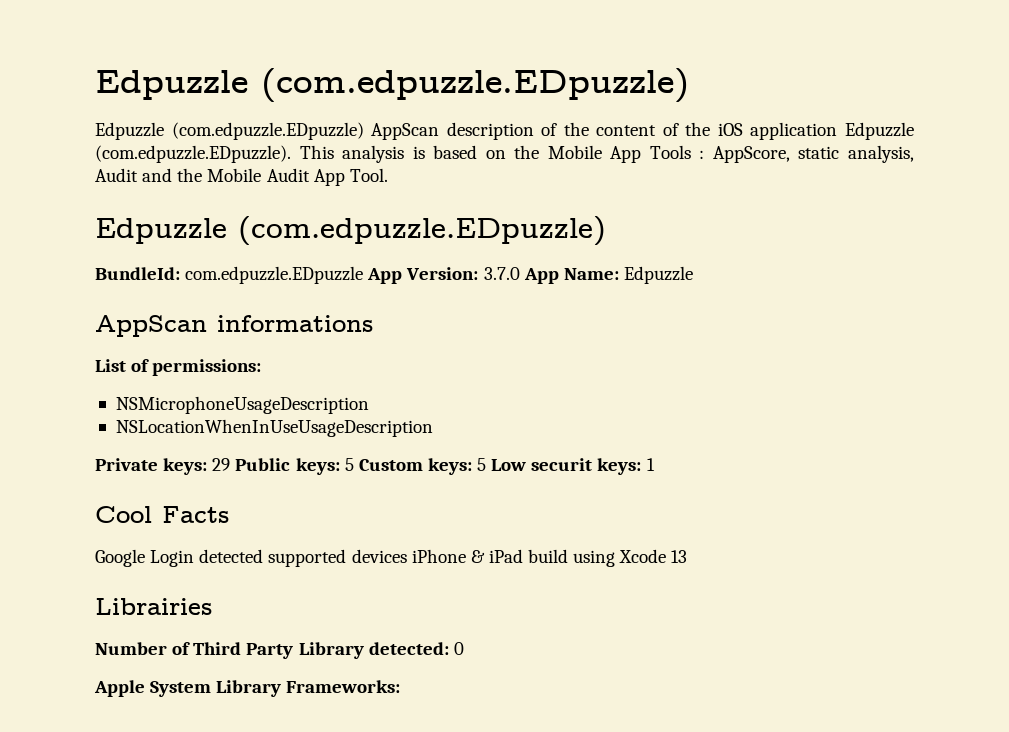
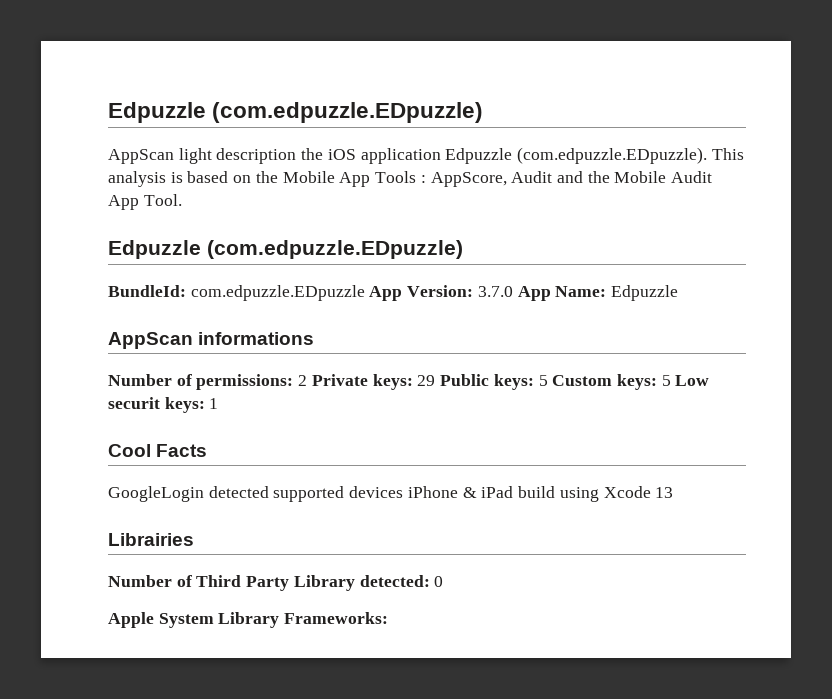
[95,68,689,103] [95,122,679,140] Edpuzzle (com.edpuzzle.EDpuzzle) // Edpuzzle (com.edpuzzle.EDpuzzle) AppScan description of the content of -> [108,102,484,123] [108,148,297,164] Edpuzzle (com.edpuzzle.EDpuzzle) // AppScan light description
[798,145,915,163] static analysis, -> (507, 179) none
[95,359,126,372] List -> [108,374,172,386] Number
[115,396,369,414] [115,419,433,437] // NSMicrophoneUsageDescription // NSLocationWhenInUseUsageDescription // -> [298,375,308,386] 2
[95,549,195,567] Google Login -> [108,486,204,502] GoogleLogin

